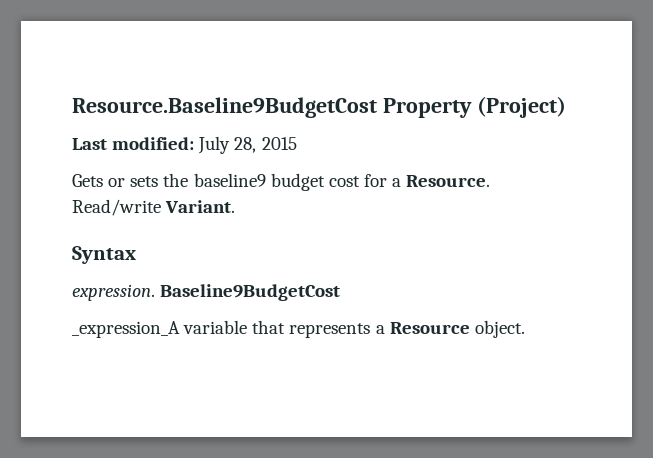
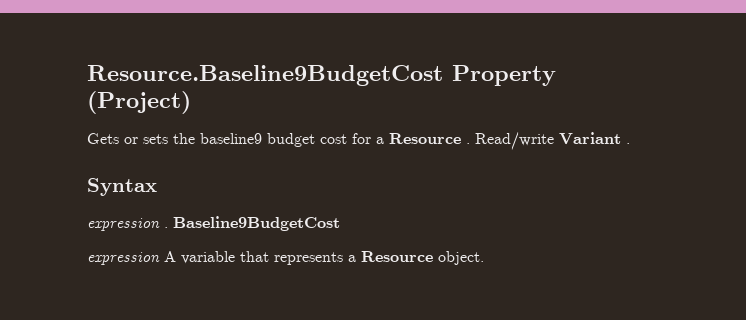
[72,136,297,154] // Last modified: July 28, 2015 -> (191, 102) none
[406,175,491,187] [72,199,236,216] Resource. Read/write Variant. -> [389,132,630,150] Resource . Read/write Variant .
[72,284,155,301] expression. -> [87,218,168,231] expression .
[72,321,180,338] _expression_A -> [87,251,176,265] expression A

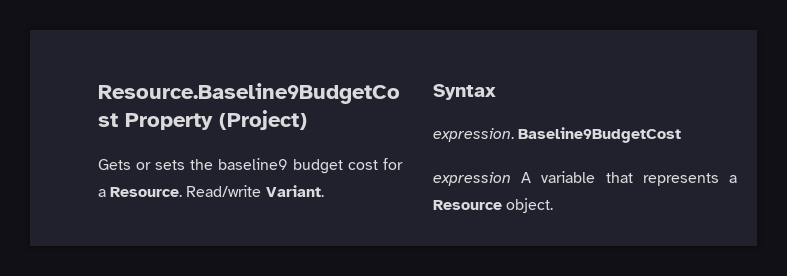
[389,132,630,150] Resource . Read/write Variant . -> [110,185,324,197] Resource. Read/write Variant.
[87,218,168,231] expression . -> [433,128,514,142] expression.

